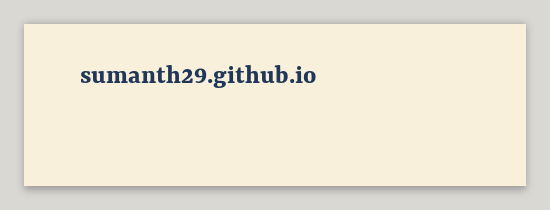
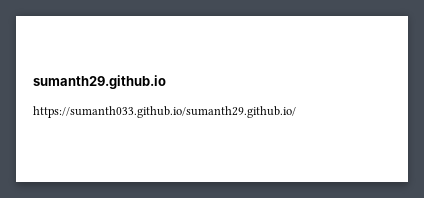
(316, 76) none -> [33,106,296,118] // https://sumanth033.github.io/sumanth29.github.io/

